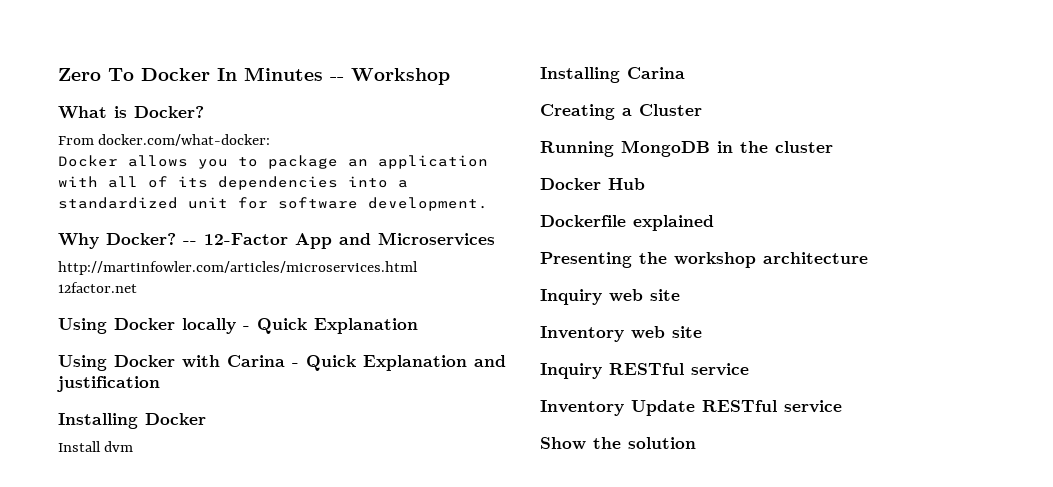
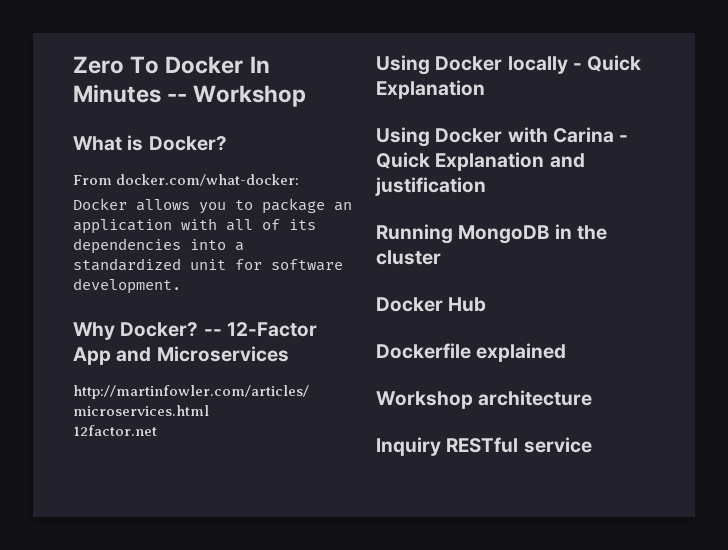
[58,413,206,429] [58,441,134,452] [540,67,685,83] [540,104,702,120] // Installing Docker // Install dvm // Installing Carina // Creating a Cluster -> (486, 186) none
[540,252,868,268] [540,289,680,305] [540,326,702,342] [540,363,749,379] [540,400,842,416] [540,437,696,450] Presenting the workshop architecture // Inquiry web site // Inventory web site // Inquiry RESTful service // Inventory Update RESTful service // Show the solution -> [376,390,593,409] [376,437,592,456] Workshop architecture // Inquiry RESTful service

